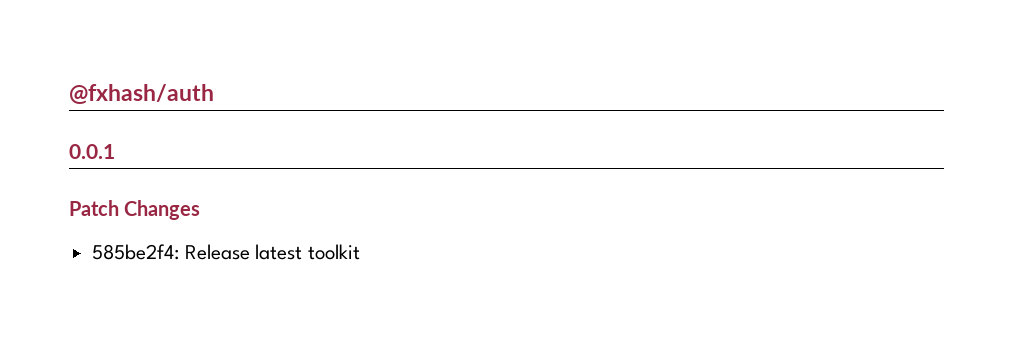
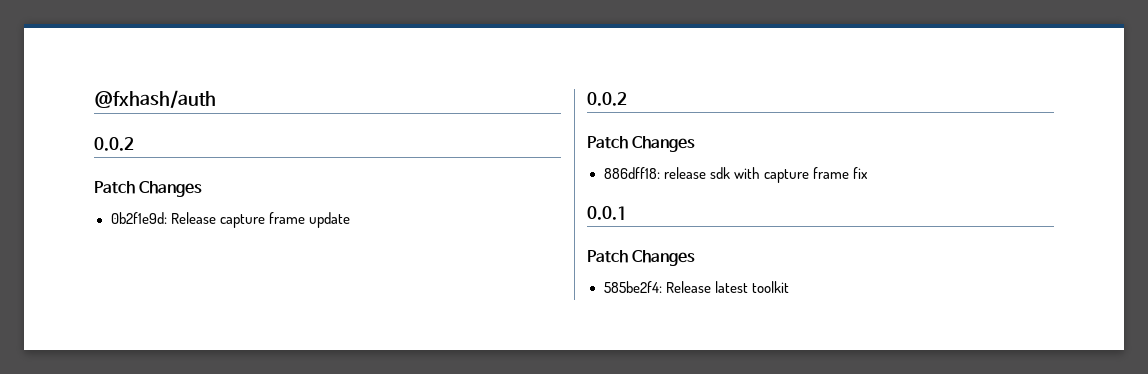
(214, 94) none -> [94,137,134,151] [94,181,203,197] [110,212,350,228] [587,92,627,106] [587,136,696,152] [603,167,868,183] // 0.0.2 // Patch Changes // 0b2f1e9d: Release capture frame update // 0.0.2 // Patch Changes // 886dff18: release sdk with capture frame fix

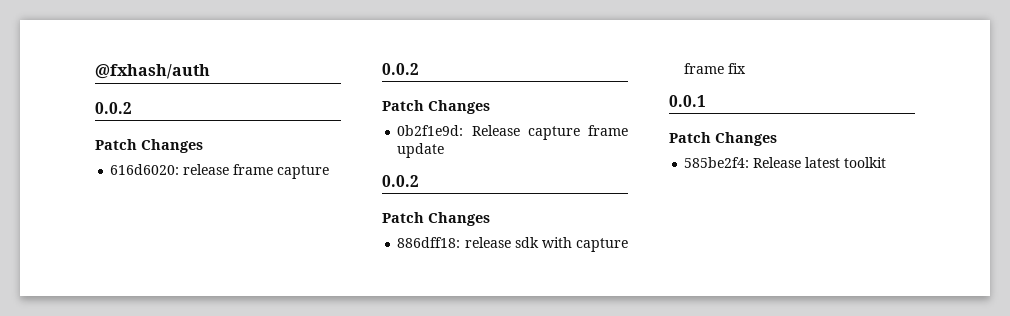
(203, 189) none -> [110,164,330,179] [382,63,419,75] [382,100,490,114] // 616d6020: release frame capture // 0.0.2 // Patch Changes

